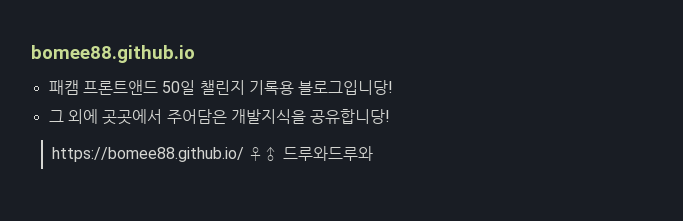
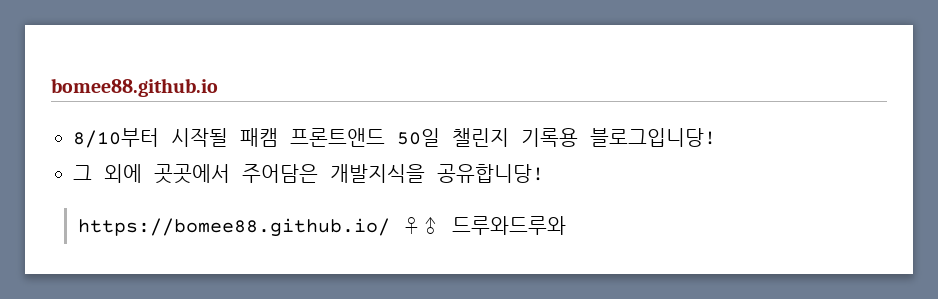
(195, 54) none -> [73,128,228,148] 8/10부터 시작될

